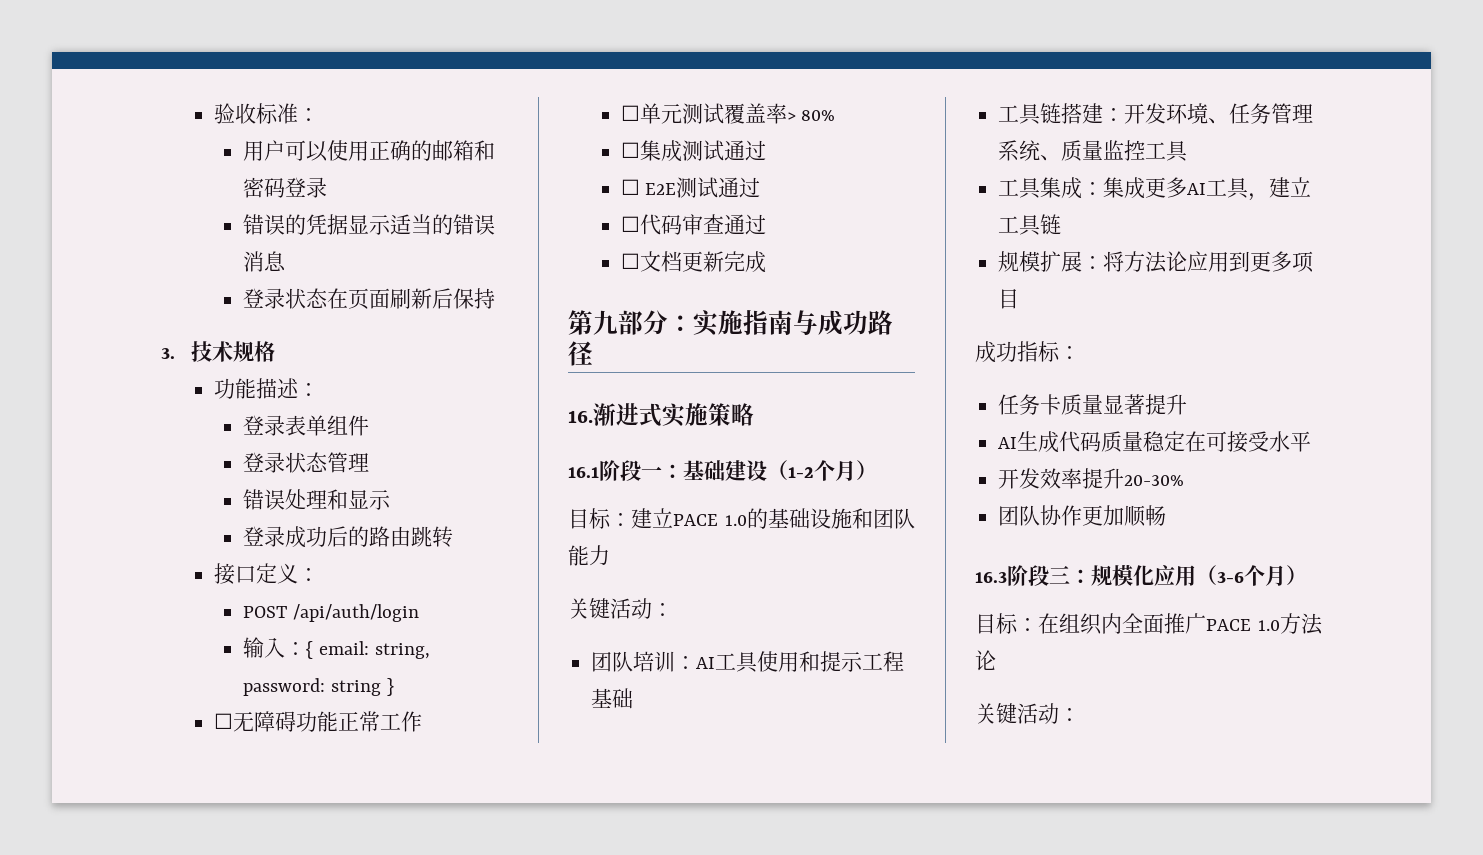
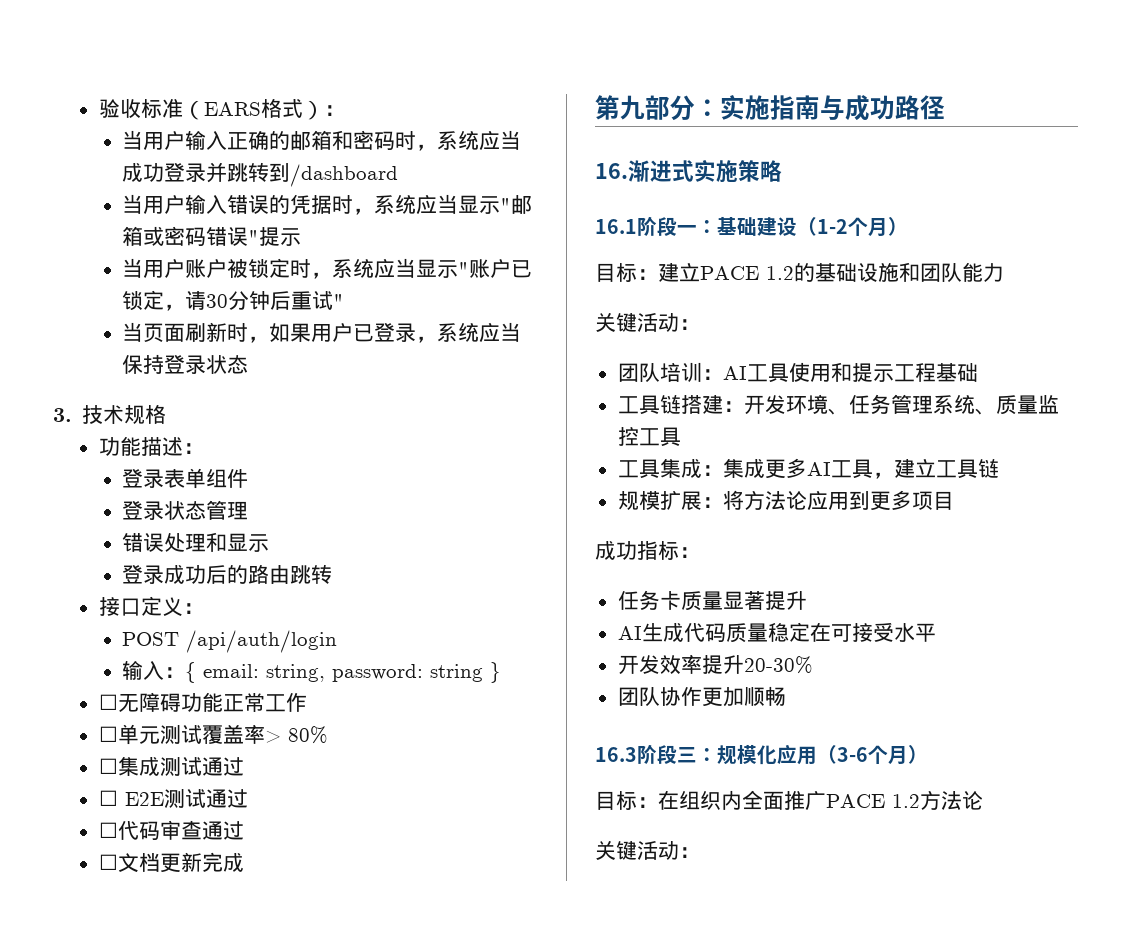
[297,107,319,121] [243,140,496,162] [243,177,328,198] [243,214,496,235] [243,251,287,272] [243,288,496,309] ： // 用户可以使用正确的邮箱和密码登录 // 错误的凭据显示适当的错误消息 // 登录状态在页面刷新后保持 -> [182,98,345,120] [122,130,522,151] [122,162,399,187] [122,194,533,215] [122,226,302,246] [122,258,533,279] [122,290,345,311] [122,322,522,343] [122,354,249,374] （EARS格式）： // 当用户输入正确的邮箱和密码时，系统应当成功登录并跳转到/dashboard // 当用户输入错误的凭据时，系统应当显示"邮箱或密码错误"提示 // 当用户账户被锁定时，系统应当显示"账户已锁定，请30分钟后重试" // 当页面刷新时，如果用户已登录，系统应当保持登录状态
[725,515,747,526] 1.0 -> [766,266,794,280] 1.2
[1258,620,1280,631] 1.0 -> [892,794,920,808] 1.2

